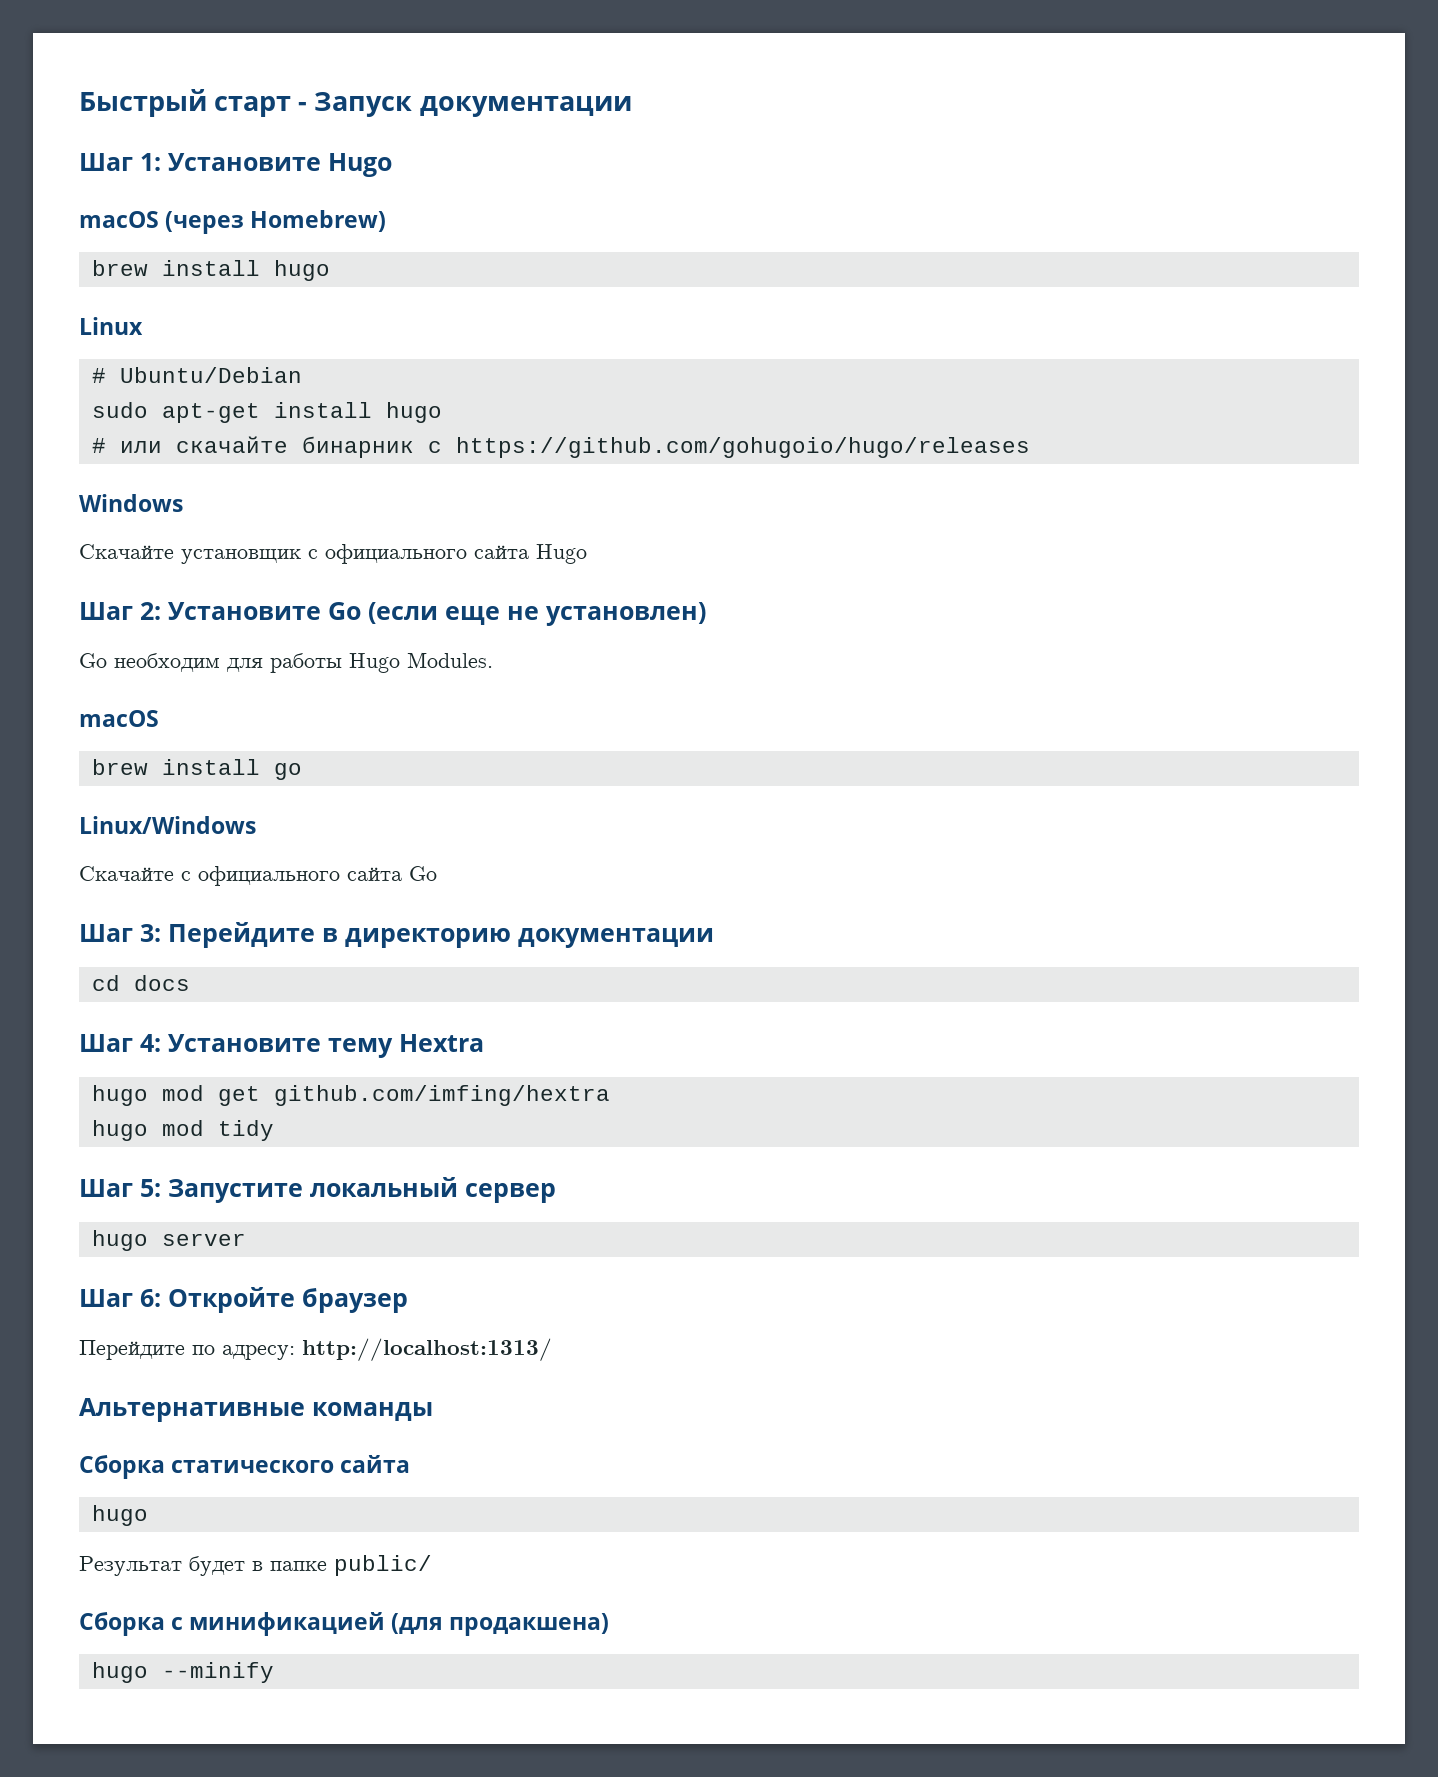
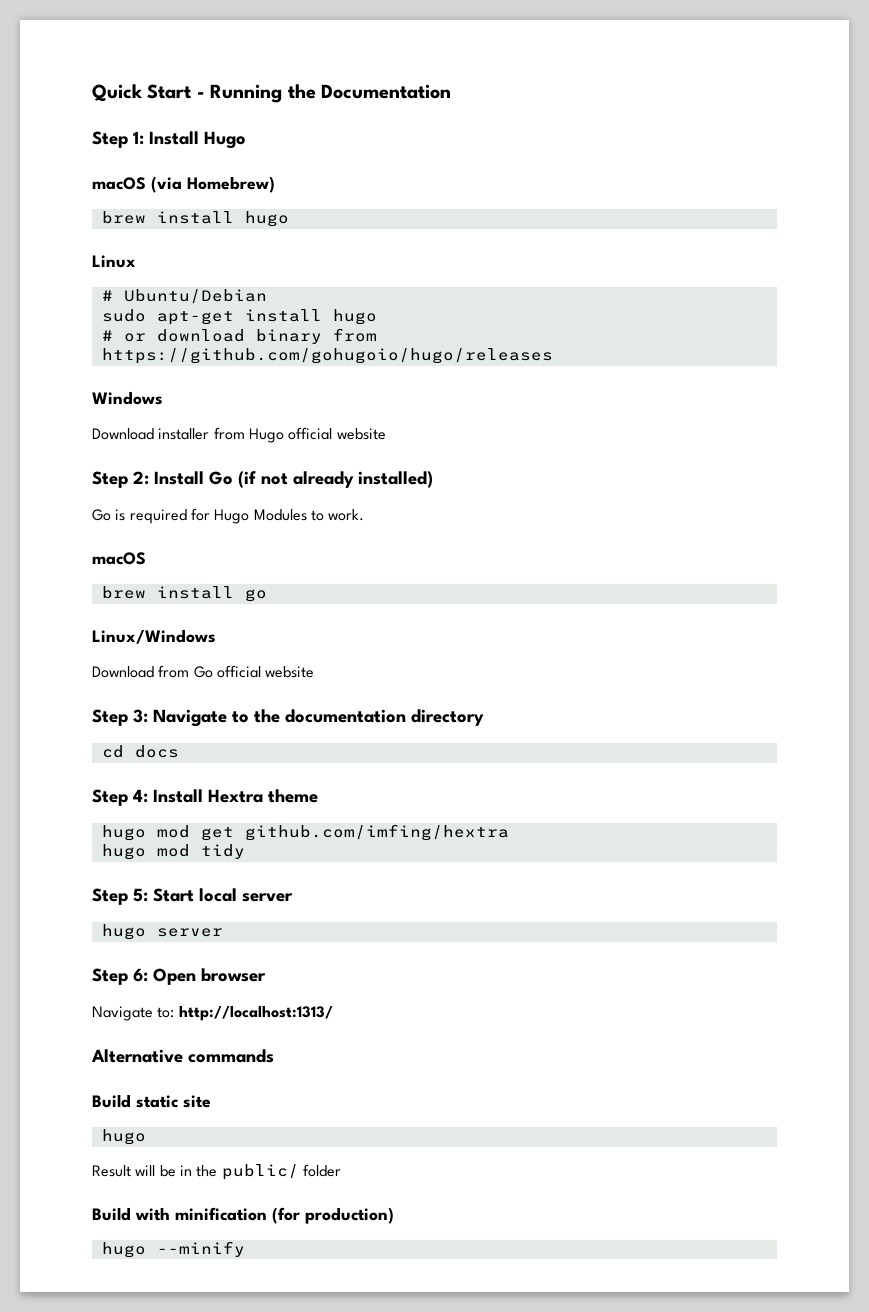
[79,89,632,117] [79,153,321,171] Быстрый старт - Запуск документации // Шаг 1: Установите -> [92,84,451,103] [92,131,199,148] Quick Start - Running the Documentation // Step 1: Install
[165,211,245,234] (через -> [151,176,182,193] (via
[119,436,1030,458] [79,494,183,512] [79,544,587,564] [79,602,706,626] [79,652,493,673] или скачайте бинарник с https://github.com/gohugoio/hugo/releases // Windows // Скачайте установщик с официального сайта Hugo // Шаг 2: Установите Go (если еще не установлен) // Go необходим для работы Hugo Modules. -> [123,328,377,344] [101,348,553,364] [92,391,163,405] [92,427,386,443] [92,471,433,488] [92,508,365,524] or download binary from https://github.com/gohugoio/hugo/releases // Windows // Download installer from Hugo official website // Step 2: Install Go (if not already installed) // Go is required for Hugo Modules to work.
[79,866,437,886] [79,922,714,948] [91,975,190,991] [79,1034,393,1058] Скачайте с официального сайта Go // Шаг 3: Перейдите в директорию документации // cd docs // Шаг 4: Установите тему -> [92,665,315,678] [92,709,484,727] [101,745,179,758] [92,789,203,806] Download from Go official website // Step 3: Navigate to the documentation directory // cd docs // Step 4: Install
(484, 1043) none -> [268,789,318,803] theme
[79,1177,556,1203] [91,1230,246,1251] [79,1287,408,1313] [79,1338,552,1361] [79,1398,433,1422] [79,1455,411,1479] [91,1505,148,1526] [79,1555,432,1576] [79,1612,610,1636] Шаг 5: Запустите локальный сервер // hugo server // Шаг 6: Откройте браузер // Перейдите по адресу: http://localhost:1313/ // Альтернативные команды // Сборка статического сайта // hugo // Результат будет в папке public/ // Сборка с минификацией (для продакшена) -> [92,888,293,905] [101,924,223,940] [92,968,266,985] [92,1006,333,1021] [91,1049,274,1063] [92,1094,211,1108] [101,1129,146,1145] [92,1164,341,1180] [92,1207,394,1224] Step 5: Start local server // hugo server // Step 6: Open browser // Navigate to: http://localhost:1313/ // Alternative commands // Build static site // hugo // Result will be in the public/ folder // Build with minification (for production)

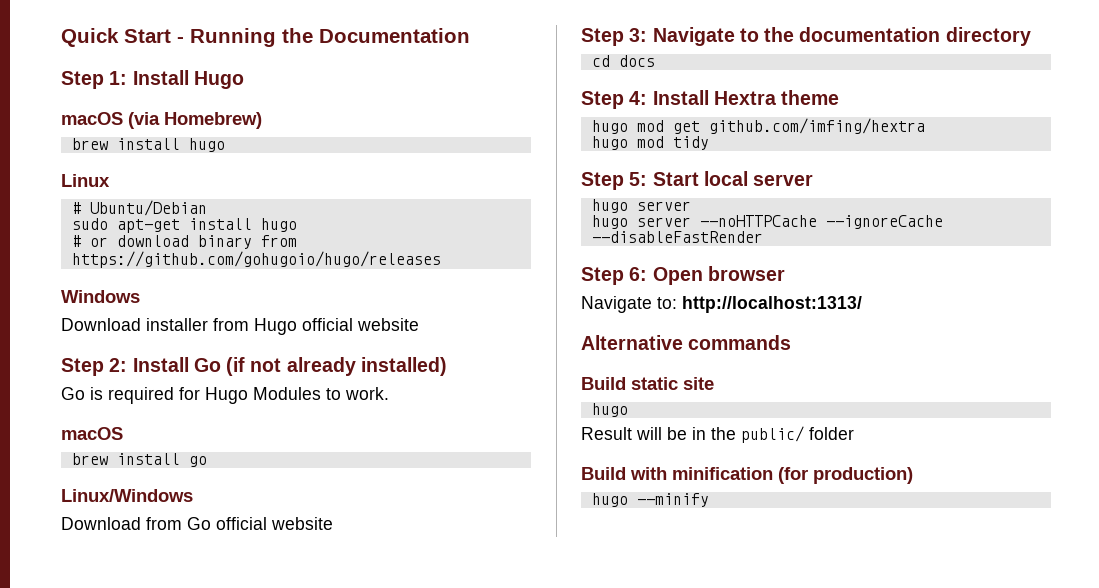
(223, 932) none -> [591,215,943,229] [591,231,763,243] // hugo server --noHTTPCache --ignoreCache --disableFastRender

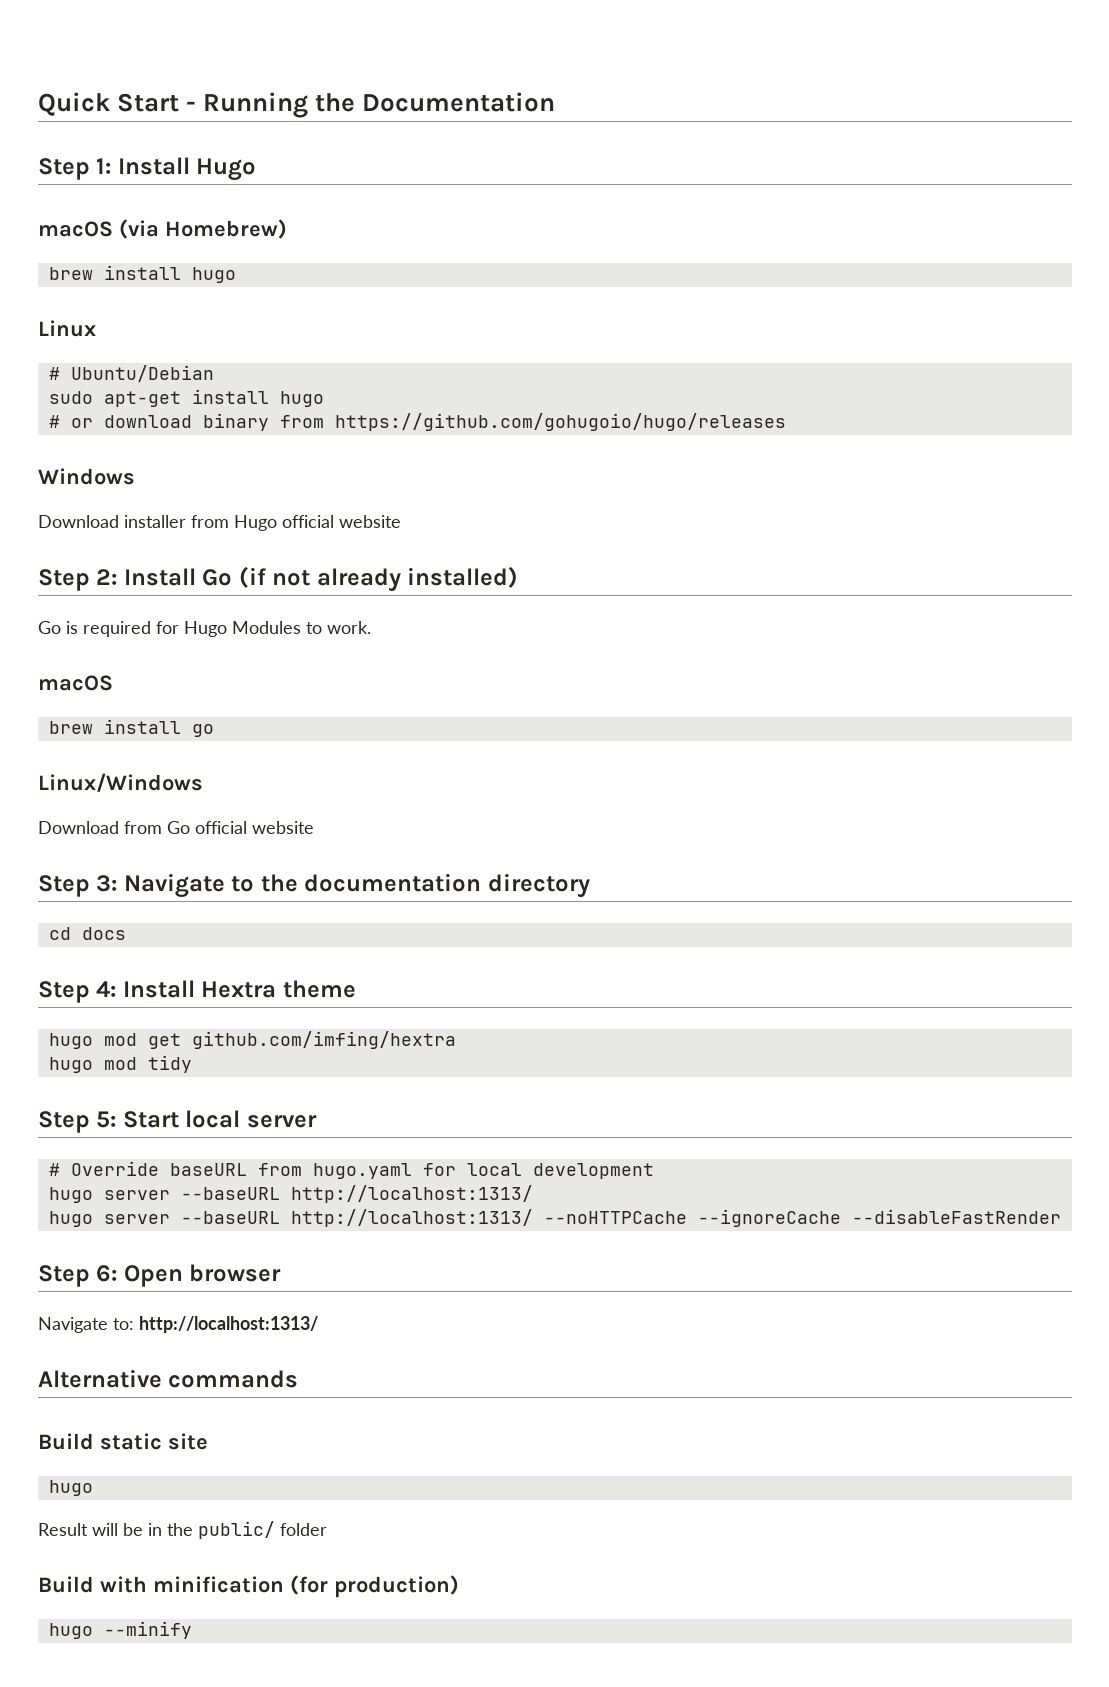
[591,199,691,213] [591,215,691,229] hugo server // hugo server -> [48,1161,654,1179] [48,1185,533,1203] [48,1209,533,1227] # Override baseURL from hugo.yaml for local development // hugo server --baseURL http://localhost:1313/ // hugo server --baseURL http://localhost:1313/

